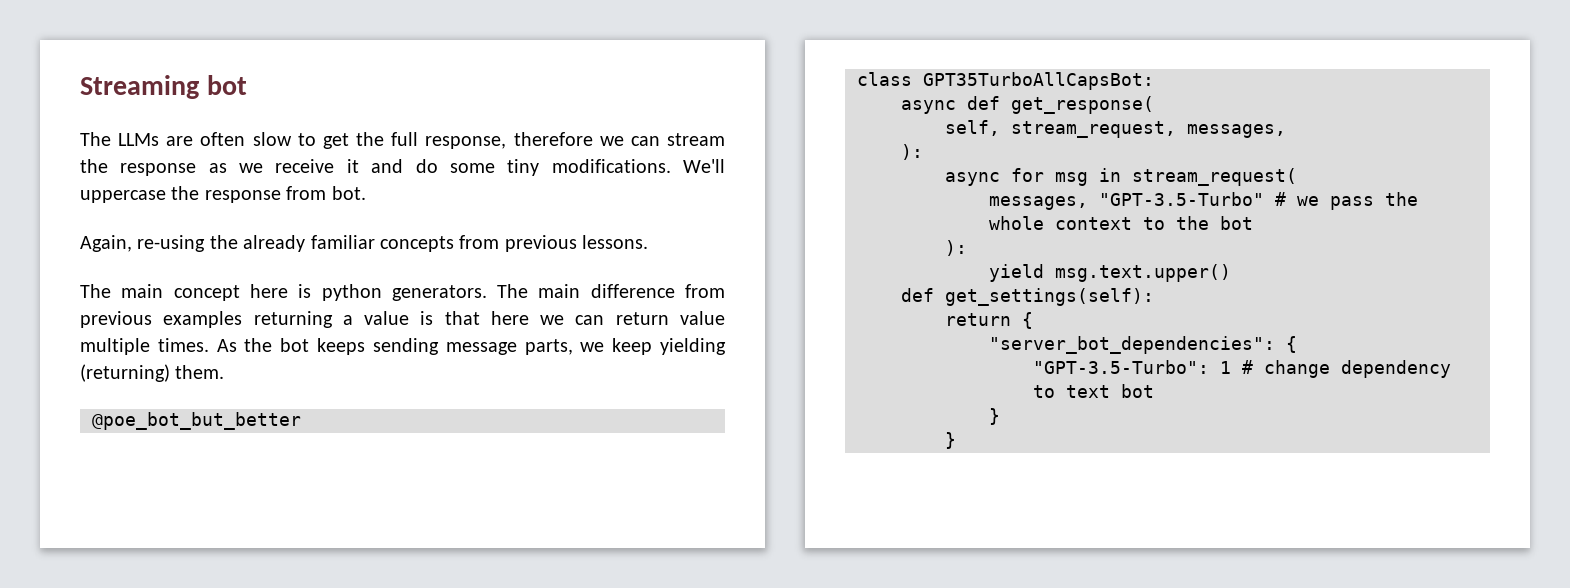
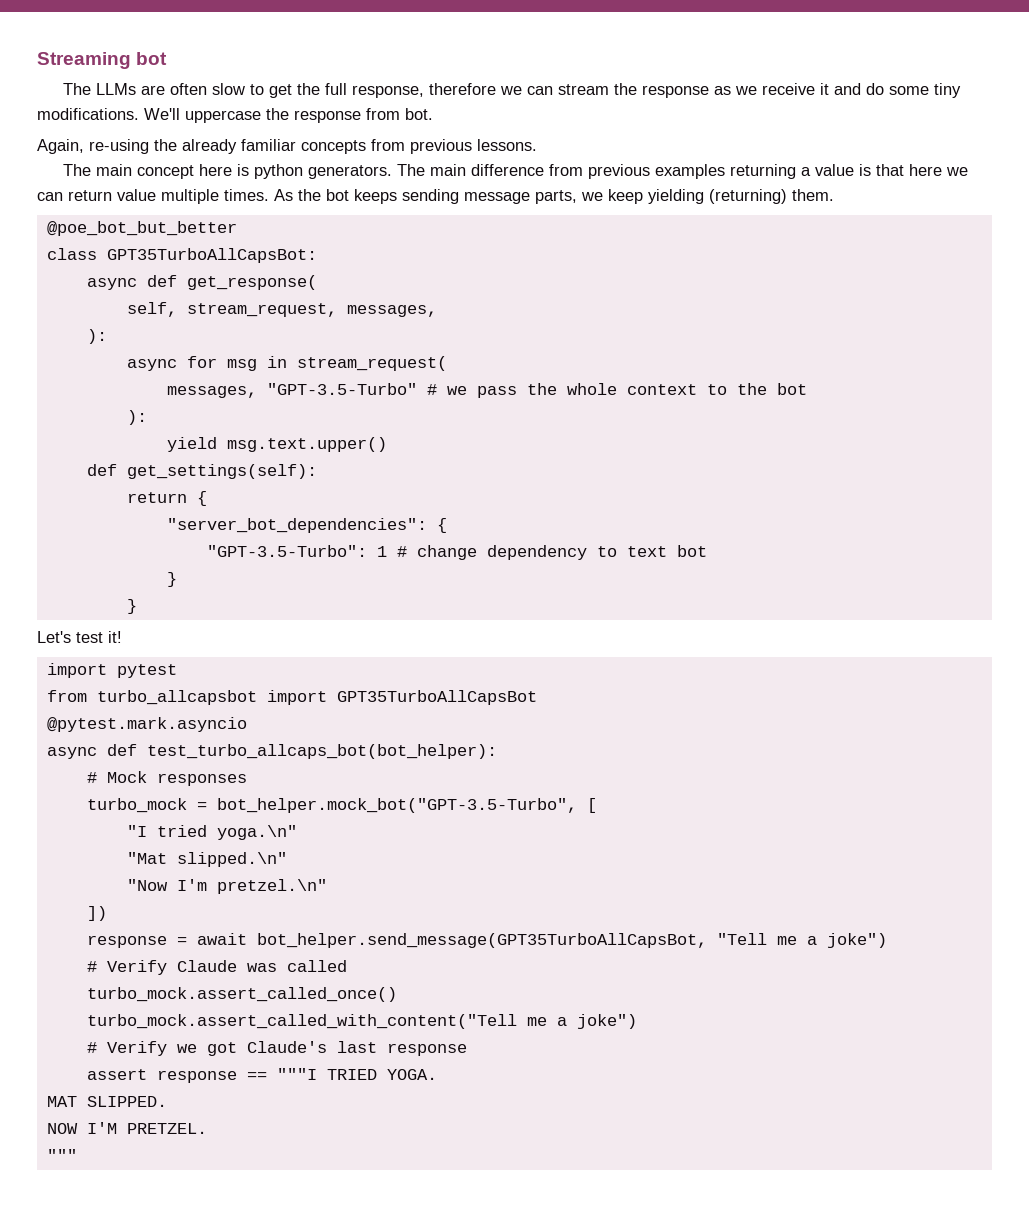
(956, 440) none -> [37,631,122,643] [46,663,177,678] [46,690,537,705] [46,717,247,732] [46,744,497,759] [86,771,247,786] [86,798,597,813] [126,825,297,840] [126,852,287,867] [126,879,327,894] [86,906,107,921] [86,933,887,948] [86,960,347,975] [86,987,397,1002] [86,1014,637,1029] [86,1041,467,1056] [86,1068,437,1083] [46,1096,167,1107] [46,1122,207,1134] [46,1149,77,1161] // Let's test it! // import pytest // from turbo_allcapsbot import GPT35TurboAllCapsBot // @pytest.mark.asyncio // async def test_turbo_allcaps_bot(bot_helper): // # Mock responses // turbo_mock = bot_helper.mock_bot("GPT-3.5-Turbo", [ // "I tried yoga.\n" // "Mat slipped.\n" // "Now I'm pretzel.\n" // ]) // response = await bot_helper.send_message(GPT35TurboAllCapsBot, "Tell me a joke") // # Verify Claude was called // turbo_mock.assert_called_once() // turbo_mock.assert_called_with_content("Tell me a joke") // # Verify we got Claude's last response // assert response == """I TRIED YOGA. // MAT SLIPPED. // NOW I'M PRETZEL. // """

